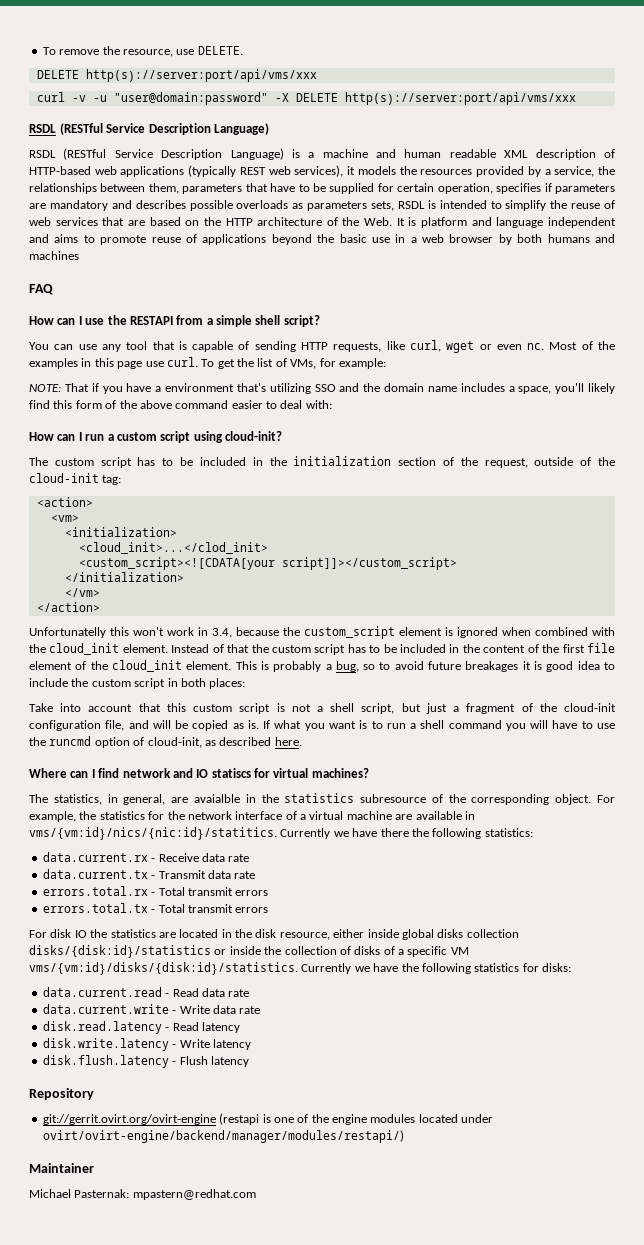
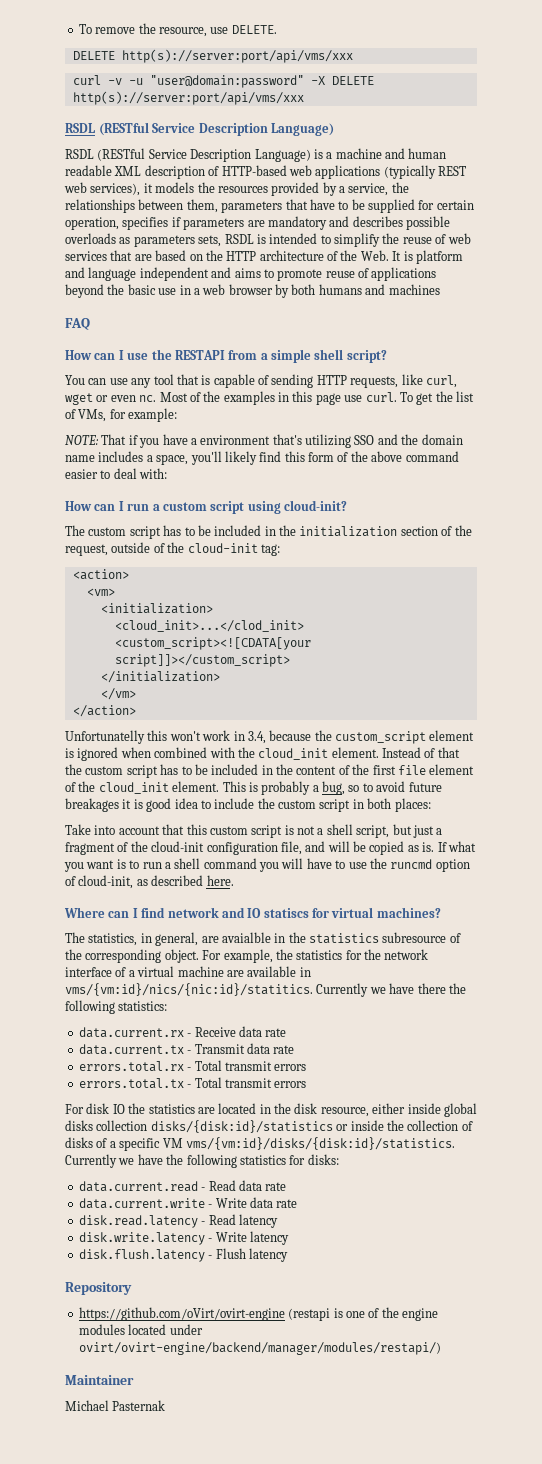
[42,1114,216,1125] git://gerrit.ovirt.org/ovirt-engine -> [78,1307,285,1321] https://github.com/oVirt/ovirt-engine
[74,1189,256,1200] Pasternak: mpastern@redhat.com -> [112,1400,166,1411] Pasternak

